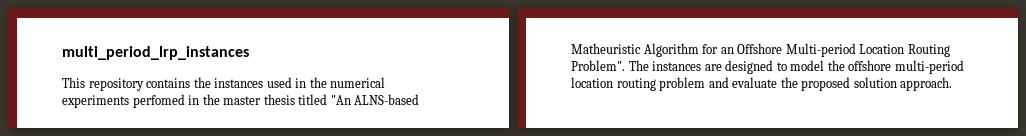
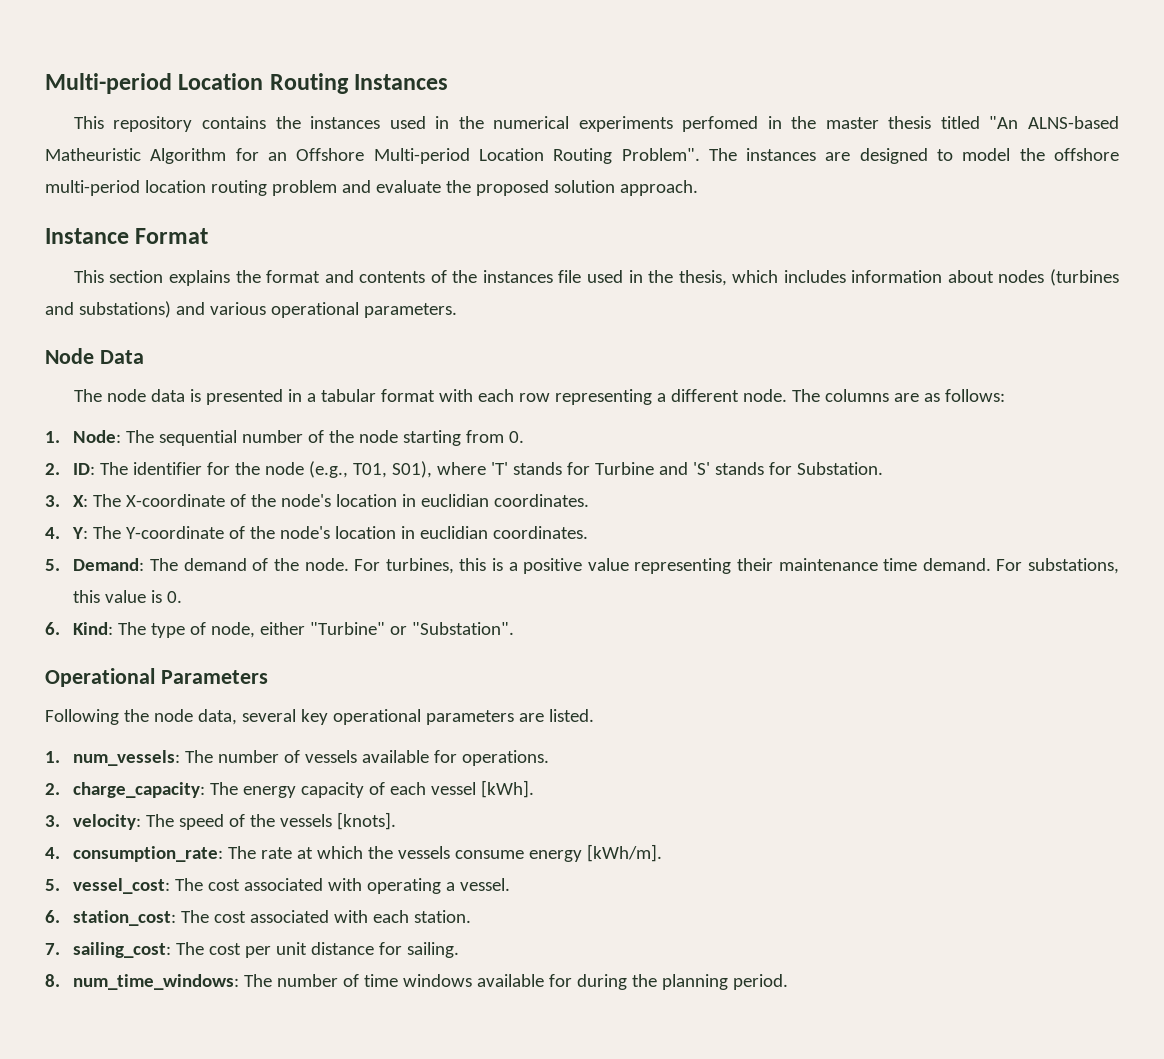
[62,46,249,60] multi_period_lrp_instances -> [45,73,449,94] Multi-period Location Routing Instances
(953, 84) none -> [45,228,209,244] [73,269,1119,286] [45,301,457,318] [45,348,144,364] [73,389,1005,405] [45,430,525,446] [45,461,884,478] [45,494,590,507] [45,526,589,539] [45,558,1120,574] [73,590,183,603] [45,622,515,638] [45,668,268,687] [45,709,594,725] [45,750,550,766] [45,780,535,798] [45,812,397,830] [45,844,663,862] [45,878,511,894] [45,910,472,926] [45,942,460,958] [45,974,789,990] // Instance Format // This section explains the format and contents of the instances file used in the thesis, which includes information about nodes (turbines and substations) and various operational parameters. // Node Data // The node data is presented in a tabular format with each row representing a different node. The columns are as follows: // 1. Node: The sequential number of the node starting from 0. // 2. ID: The identifier for the node (e.g., T01, S01), where 'T' stands for Turbine and 'S' stands for Substation. // 3. X: The X-coordinate of the node's location in euclidian coordinates. // 4. Y: The Y-coordinate of the node's location in euclidian coordinates. // 5. Demand: The demand of the node. For turbines, this is a positive value representing their maintenance time demand. For substations, this value is 0. // 6. Kind: The type of node, either "Turbine" or "Substation". // Operational Parameters // Following the node data, several key operational parameters are listed. // 1. num_vessels: The number of vessels available for operations. // 2. charge_capacity: The energy capacity of each vessel [kWh]. // 3. velocity: The speed of the vessels [knots]. // 4. consumption_rate: The rate at which the vessels consume energy [kWh/m]. // 5. vessel_cost: The cost associated with operating a vessel. // 6. station_cost: The cost associated with each station. // 7. sailing_cost: The cost per unit distance for sailing. // 8. num_time_windows: The number of time windows available for during the planning period.

